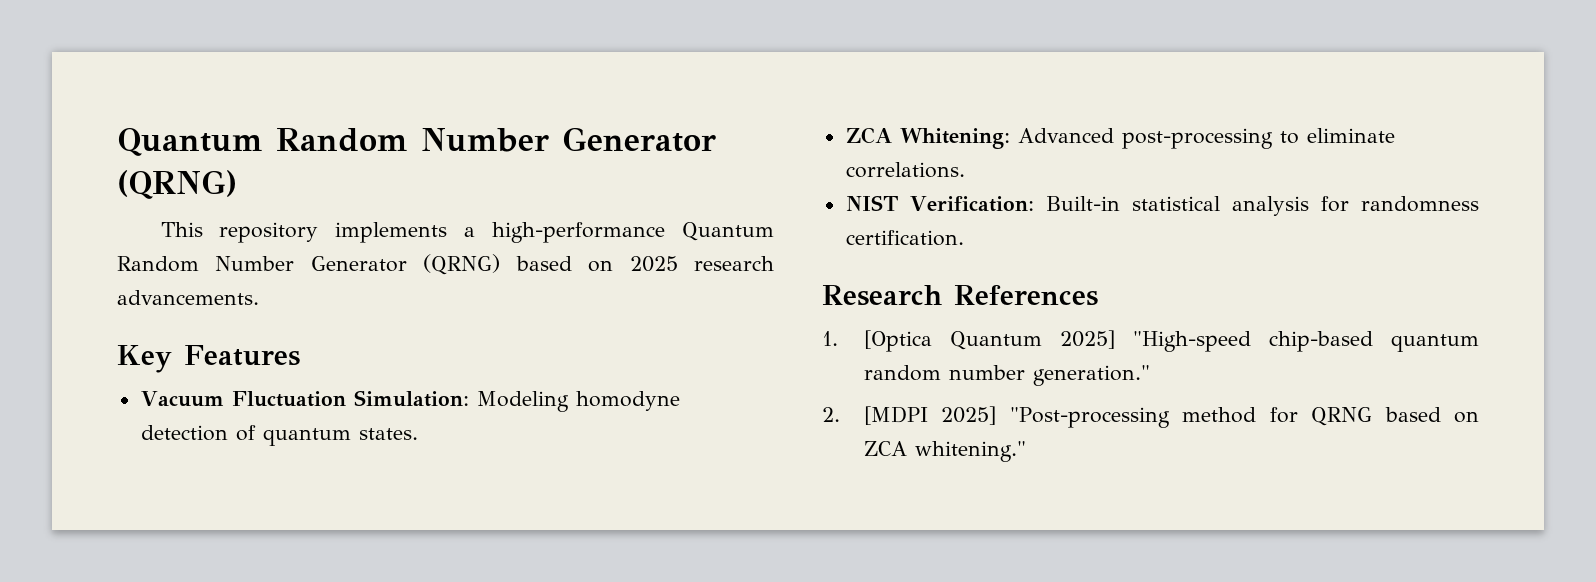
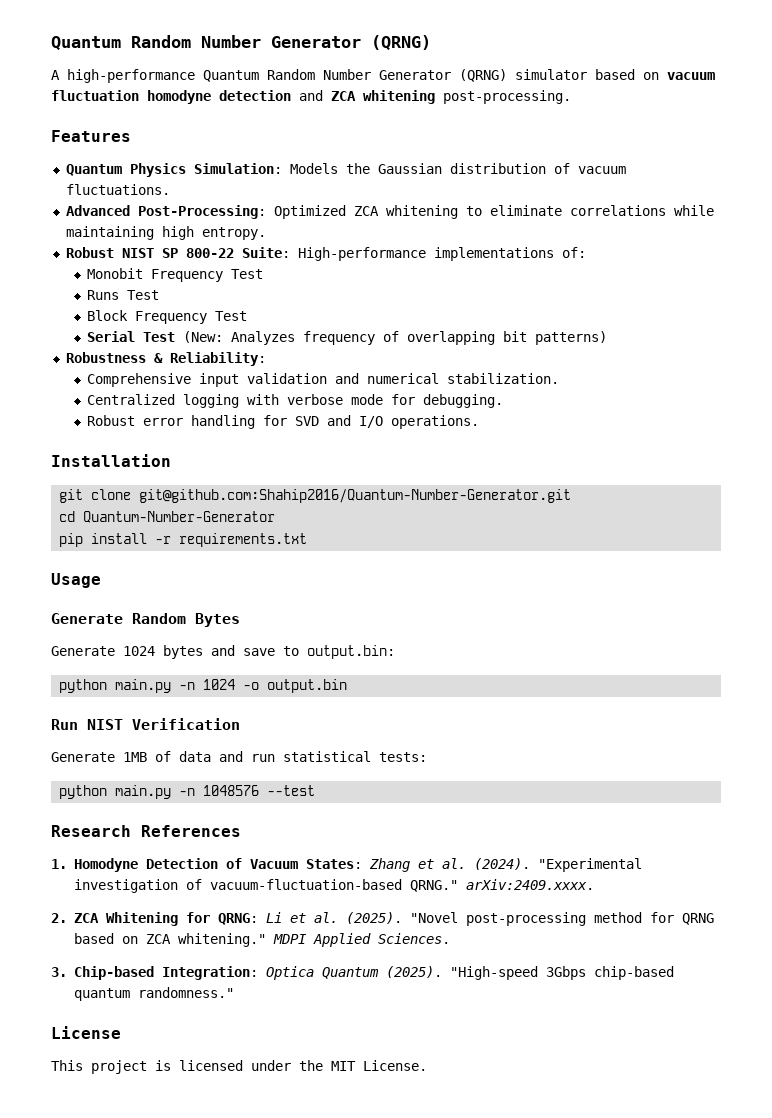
[160,222,476,243] This repository implements a -> [51,70,60,80] A
[515,256,775,272] [117,290,259,305] [117,345,300,373] [140,390,680,412] [140,425,418,446] [845,127,1395,149] [845,162,965,178] [845,195,1479,216] [845,230,964,246] [822,285,1098,306] [822,330,1479,352] [863,365,1150,386] [822,406,1170,428] based on 2025 research advancements. // Key Features // Vacuum Fluctuation Simulation: Modeling homodyne detection of quantum states. // ZCA Whitening: Advanced post-processing to eliminate correlations. // NIST Verification: Built-in statistical analysis for randomness certification. // Research References // 1. [Optica Quantum 2025] "High-speed chip-based quantum random number generation." // 2. [MDPI 2025] "Post-processing -> [515,69,715,80] [51,90,571,104] [51,130,131,142] [65,163,626,177] [65,184,170,195] [65,205,714,219] [65,226,266,240] [65,247,586,261] [86,268,263,282] [86,290,159,300] [86,310,247,324] [86,331,607,345] [65,352,266,366] [86,373,559,387] [86,394,503,408] [86,415,479,429] [51,454,171,467] [59,489,572,503] [59,511,276,523] [59,533,308,547] [51,573,101,588] [51,613,240,627] [51,645,395,659] [59,679,348,693] [51,718,240,730] [51,751,427,762] [59,785,316,799] [51,825,241,837] [51,858,642,872] [73,879,594,893] [51,912,586,926] simulator based on vacuum fluctuation homodyne detection and ZCA whitening post-processing. // Features // Quantum Physics Simulation: Models the Gaussian distribution of vacuum fluctuations. // Advanced Post-Processing: Optimized ZCA whitening to eliminate correlations while maintaining high entropy. // Robust NIST SP 800-22 Suite: High-performance implementations of: // Monobit Frequency Test // Runs Test // Block Frequency Test // Serial Test (New: Analyzes frequency of overlapping bit patterns) // Robustness & Reliability: // Comprehensive input validation and numerical stabilization. // Centralized logging with verbose mode for debugging. // Robust error handling for SVD and I/O operations. // Installation // git clone git@github.com:Shahip2016/Quantum-Number-Generator.git // cd Quantum-Number-Generator // pip install -r requirements.txt // Usage // Generate Random Bytes // Generate 1024 bytes and save to output.bin: // python main.py -n 1024 -o output.bin // Run NIST Verification // Generate 1MB of data and run statistical tests: // python main.py -n 1048576 --test // Research References // 1. Homodyne Detection of Vacuum States: Zhang et al. (2024). "Experimental investigation of vacuum-fluctuation-based QRNG." arXiv:2409.xxxx. // 2. ZCA Whitening for QRNG: Li et al. (2025). "Novel post-processing
(1026, 451) none -> [272,933,450,947] [51,966,674,980] [73,987,234,1001] [51,1026,121,1039] [51,1060,427,1074] MDPI Applied Sciences. // 3. Chip-based Integration: Optica Quantum (2025). "High-speed 3Gbps chip-based quantum randomness." // License // This project is licensed under the MIT License.

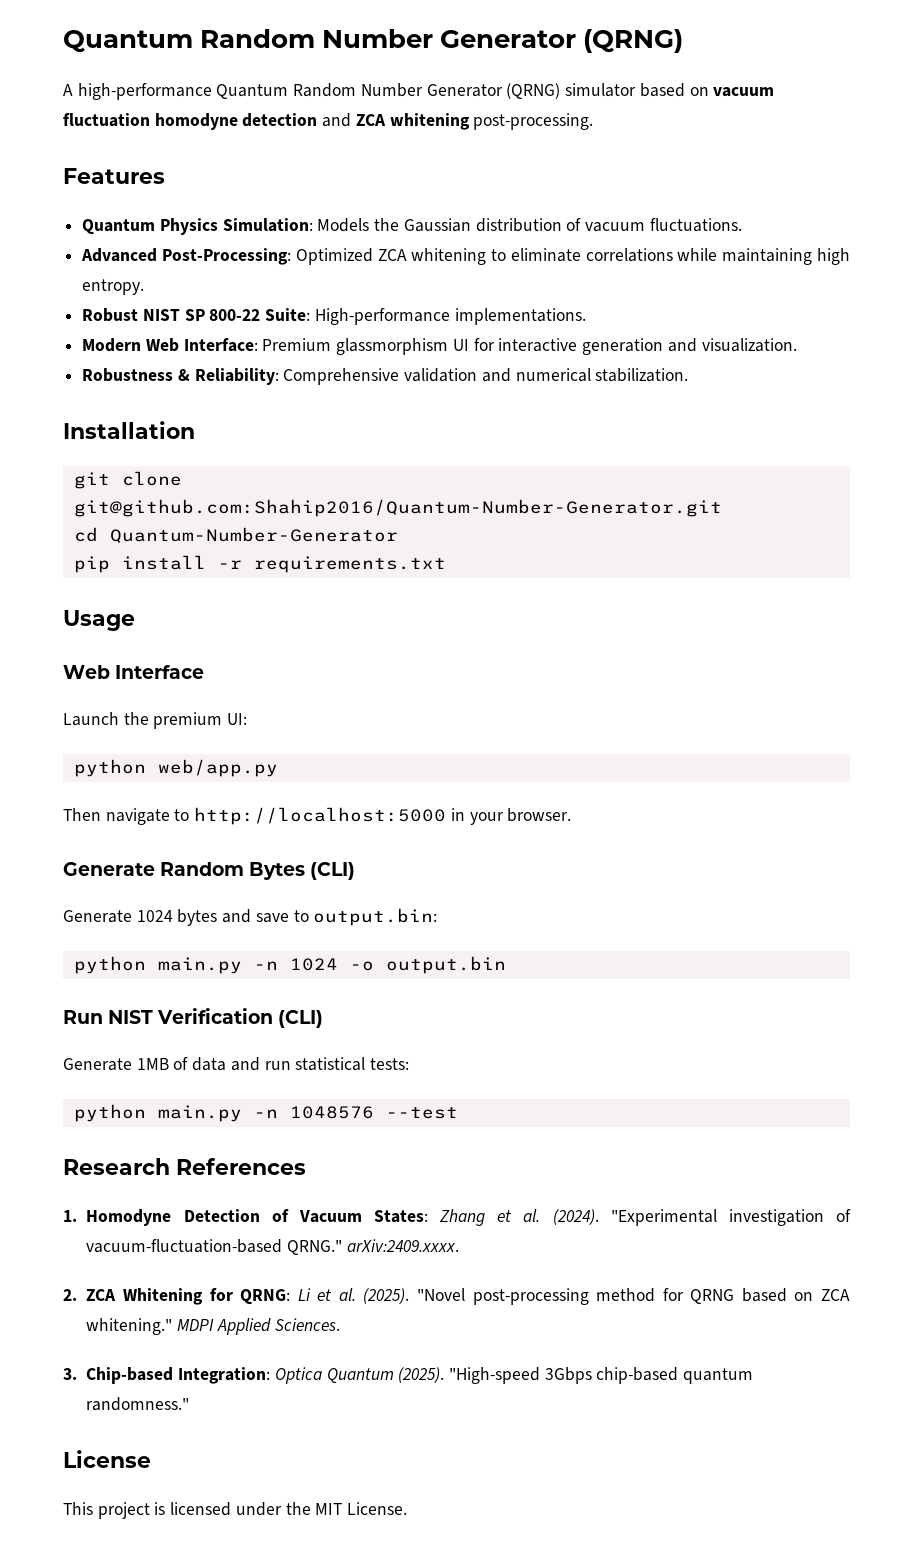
[433,247,586,261] [86,268,263,282] [86,290,159,300] [86,310,247,324] [86,331,607,345] implementations of: // Monobit Frequency Test // Runs Test // Block Frequency Test // Serial Test (New: Analyzes frequency of overlapping bit patterns) -> [454,308,586,325] [82,338,797,355] implementations. // Modern Web Interface: Premium glassmorphism UI for interactive generation and visualization.
[86,373,239,387] // Comprehensive input -> [283,368,400,385] Comprehensive
[86,394,503,408] [86,415,479,429] // Centralized logging with verbose mode for debugging. // Robust error handling for SVD and I/O operations. -> (689, 375) none
(101, 580) none -> [63,665,205,679] [63,712,248,729] [73,759,278,777] [63,807,572,825] // Web Interface // Launch the premium UI: // python web/app.py // Then navigate to http://localhost:5000 in your browser.
(240, 620) none -> [310,862,356,880] (CLI)
(240, 724) none -> [278,1010,324,1028] (CLI)

